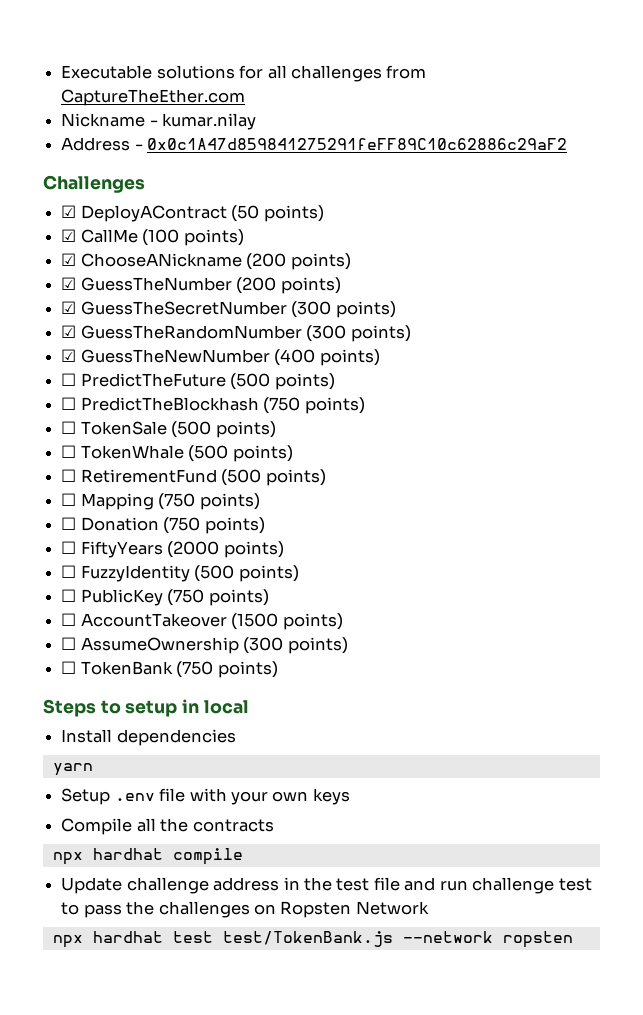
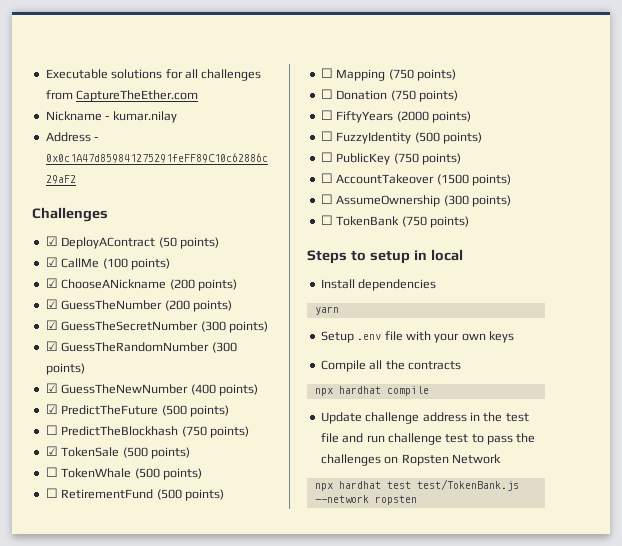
[61,373,77,386] ☐ -> [45,404,58,414] ☑
[61,421,77,434] ☐ -> [45,446,58,456] ☑

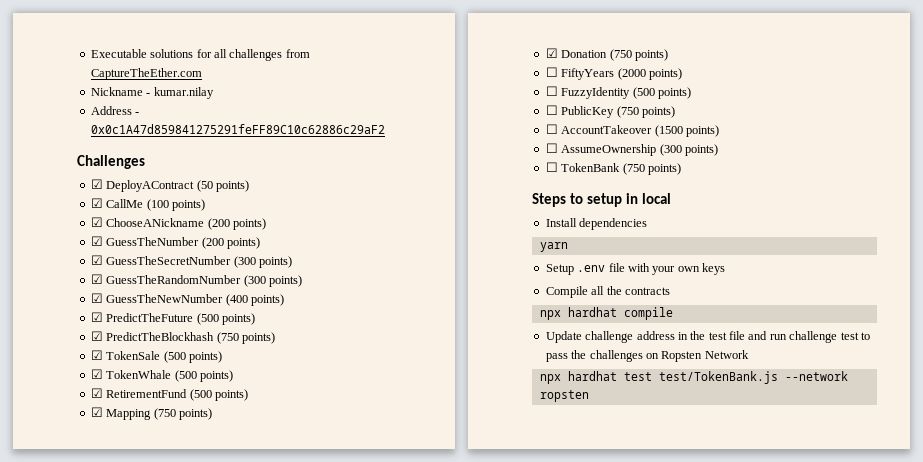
[45,425,58,435] ☐ -> [90,331,103,341] ☑
[45,467,58,477] ☐ -> [90,369,103,379] ☑
[45,488,58,498] ☐ -> [90,388,103,398] ☑
[320,68,333,78] ☐ -> [90,407,103,417] ☑
[320,89,333,99] ☐ -> [545,48,558,58] ☑

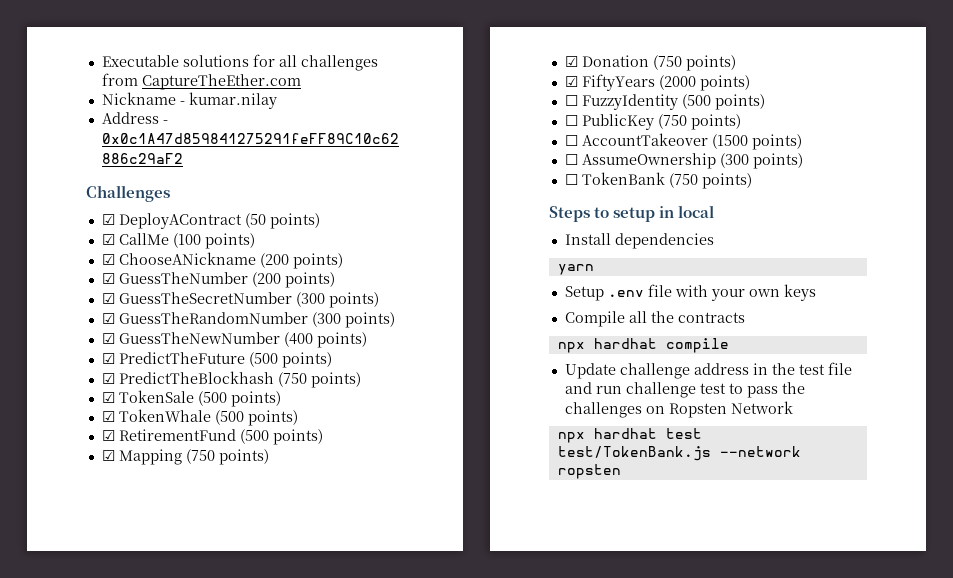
[545,67,558,77] ☐ -> [564,76,578,87] ☑

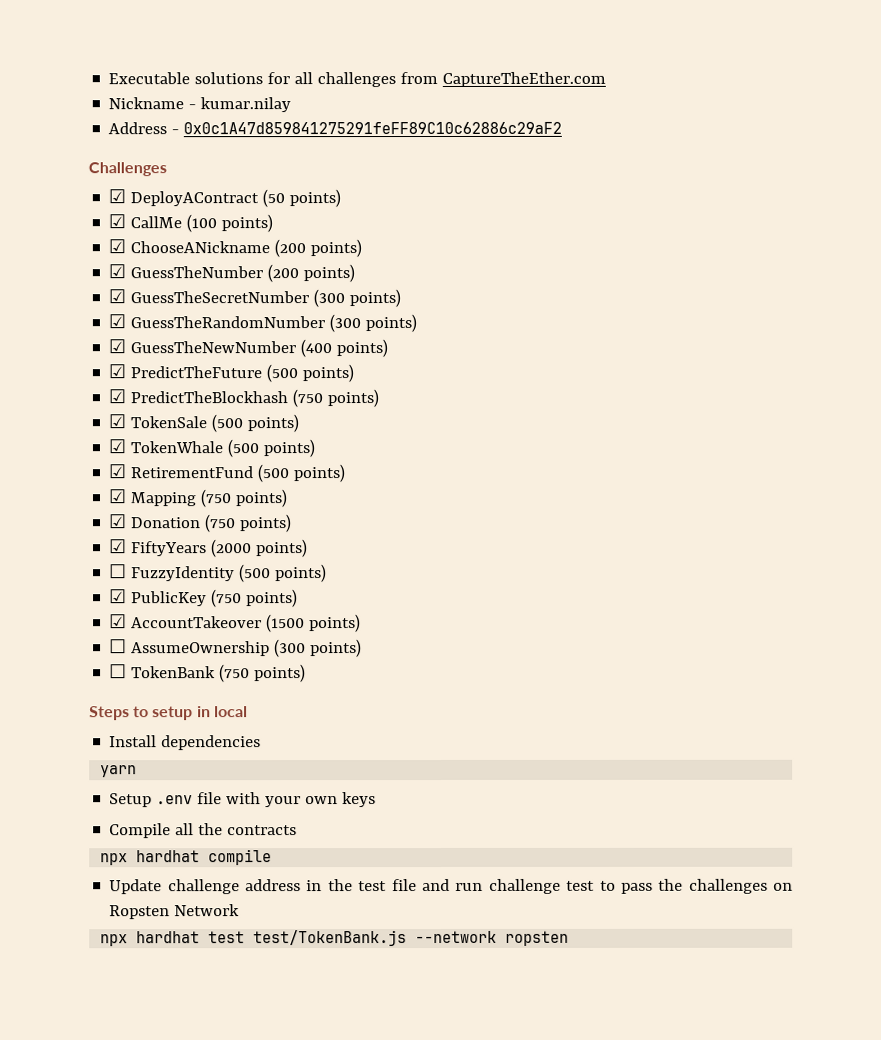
[564,115,578,126] ☐ -> [109,589,128,604] ☑
[564,135,578,146] ☐ -> [109,614,128,629] ☑

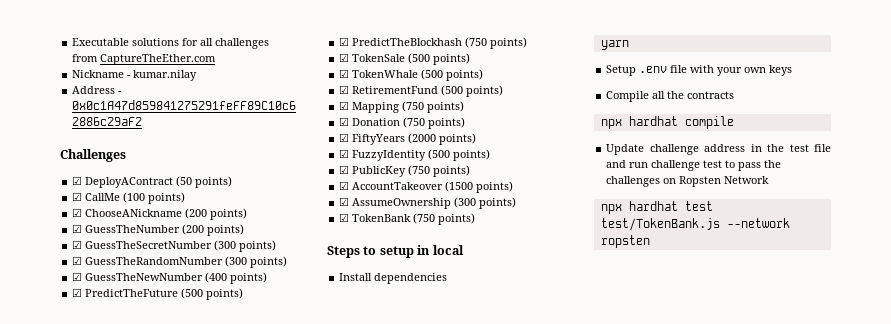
[109,564,128,579] ☐ -> [339,149,350,158] ☑
[109,639,128,654] ☐ -> [339,197,350,206] ☑
[109,664,128,679] ☐ -> [339,213,350,222] ☑

